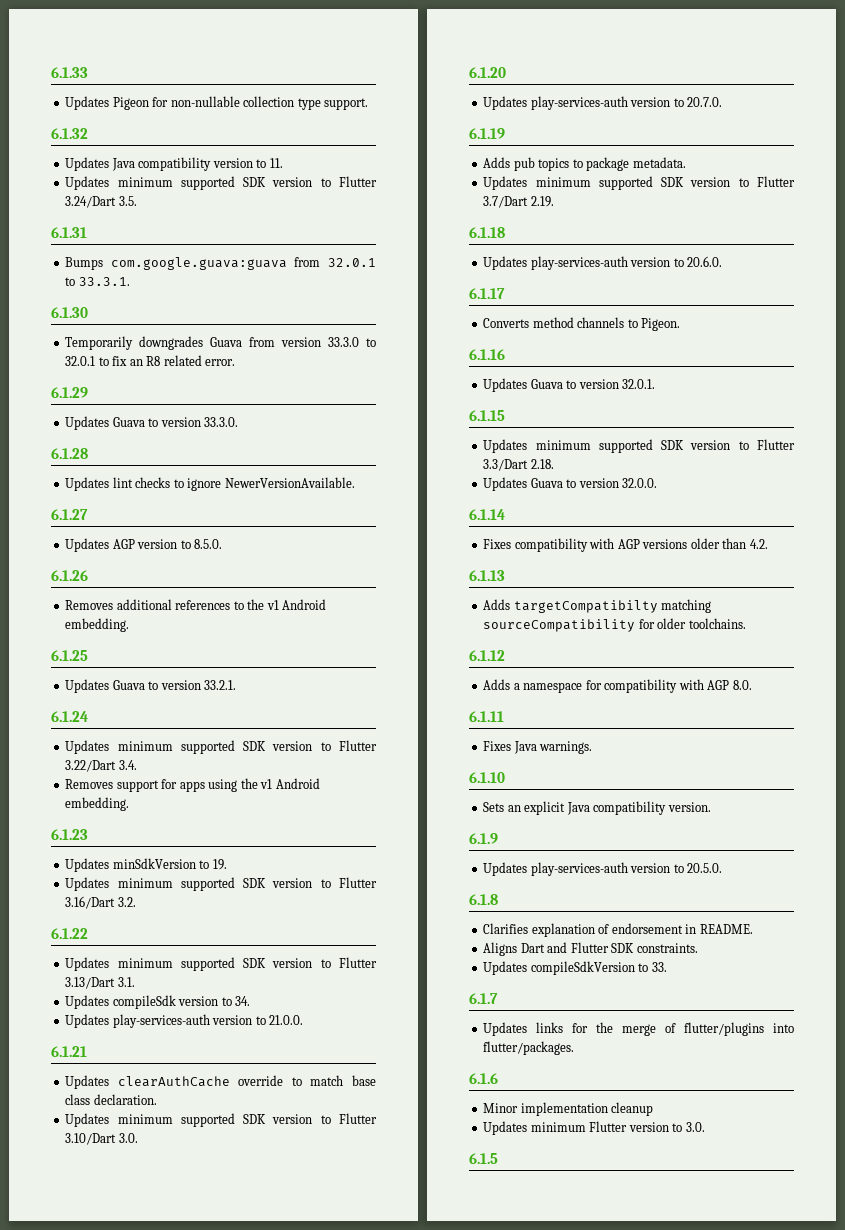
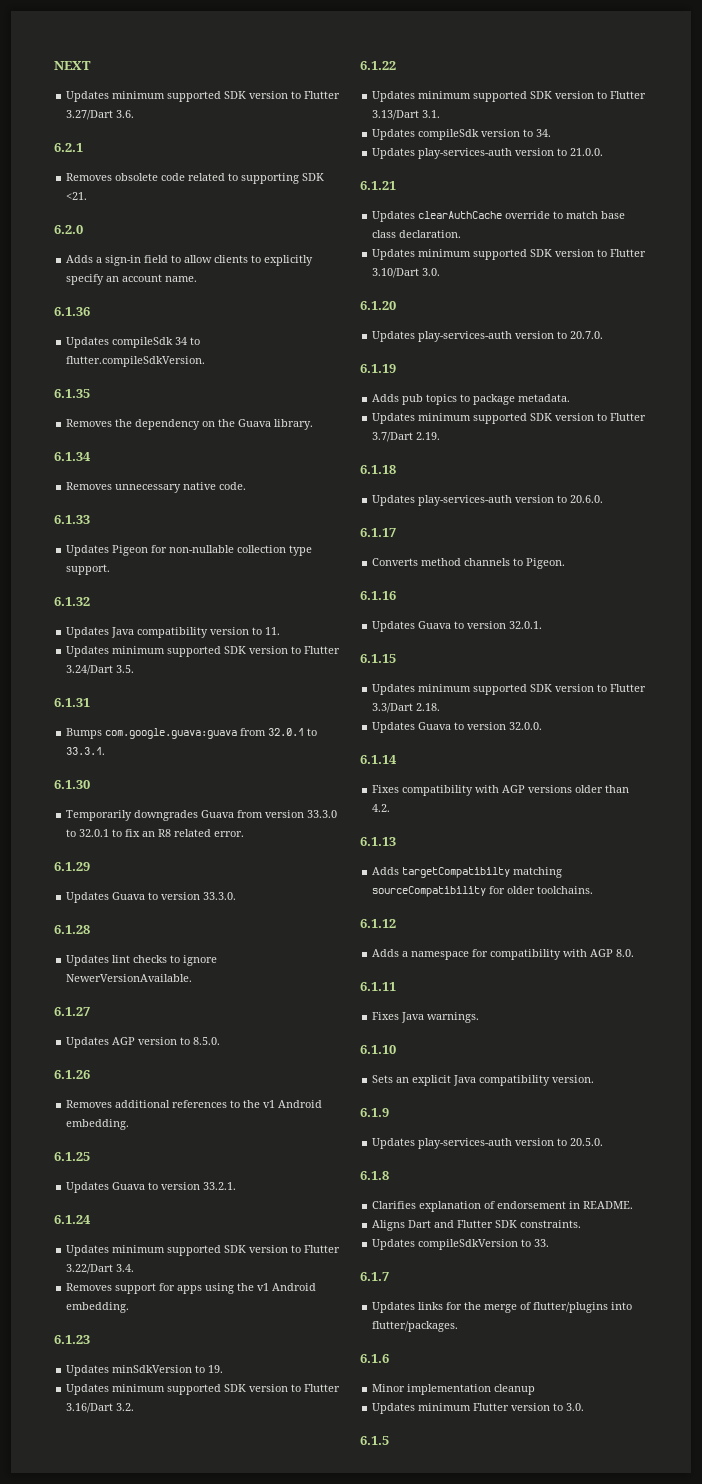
(51, 72) none -> [54,61,91,70] [66,91,341,102] [66,110,135,120] [54,143,83,152] [66,173,325,184] [66,192,88,200] [54,225,83,234] [66,255,314,266] [66,274,198,285] [54,307,90,316] [66,337,201,348] [66,356,206,367] [54,389,90,398] [66,419,314,430] [54,452,91,461] [66,482,247,493] NEXT // Updates minimum supported SDK version to Flutter 3.27/Dart 3.6. // 6.2.1 // Removes obsolete code related to supporting SDK <21. // 6.2.0 // Adds a sign-in field to allow clients to explicitly specify an account name. // 6.1.36 // Updates compileSdk 34 to flutter.compileSdkVersion. // 6.1.35 // Removes the dependency on the Guava library. // 6.1.34 // Removes unnecessary native code. //

